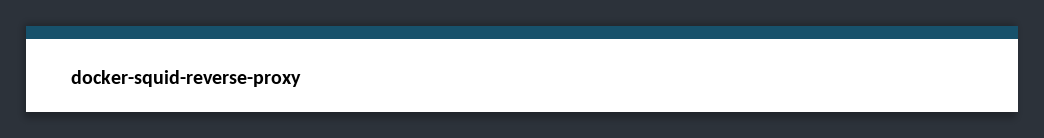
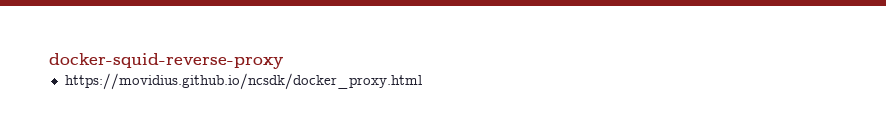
(301, 78) none -> [64,73,422,90] // https://movidius.github.io/ncsdk/docker_proxy.html

